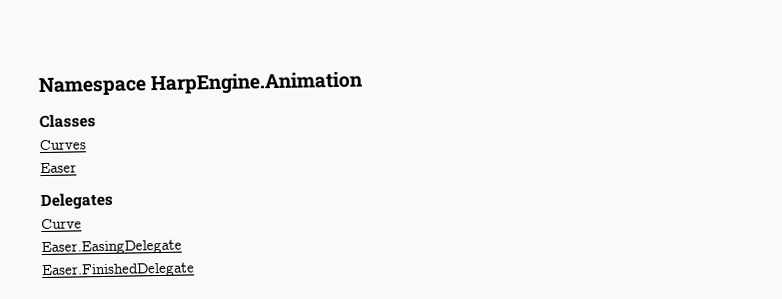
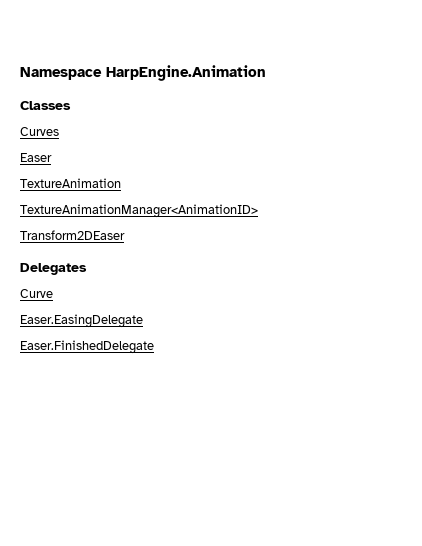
(77, 168) none -> [20,178,121,188] [20,204,258,218] [20,230,125,240] // TextureAnimation // TextureAnimationManager<AnimationID> // Transform2DEaser

